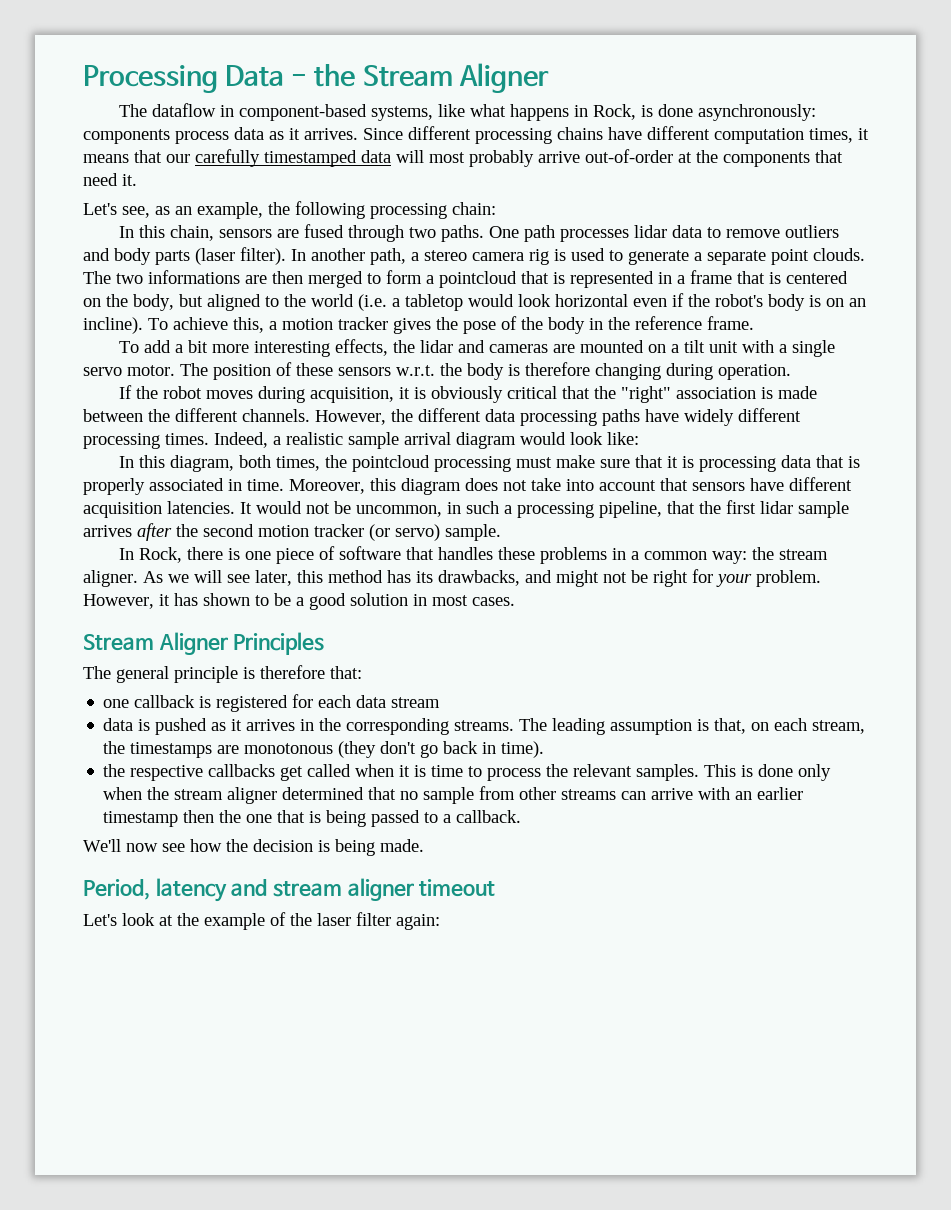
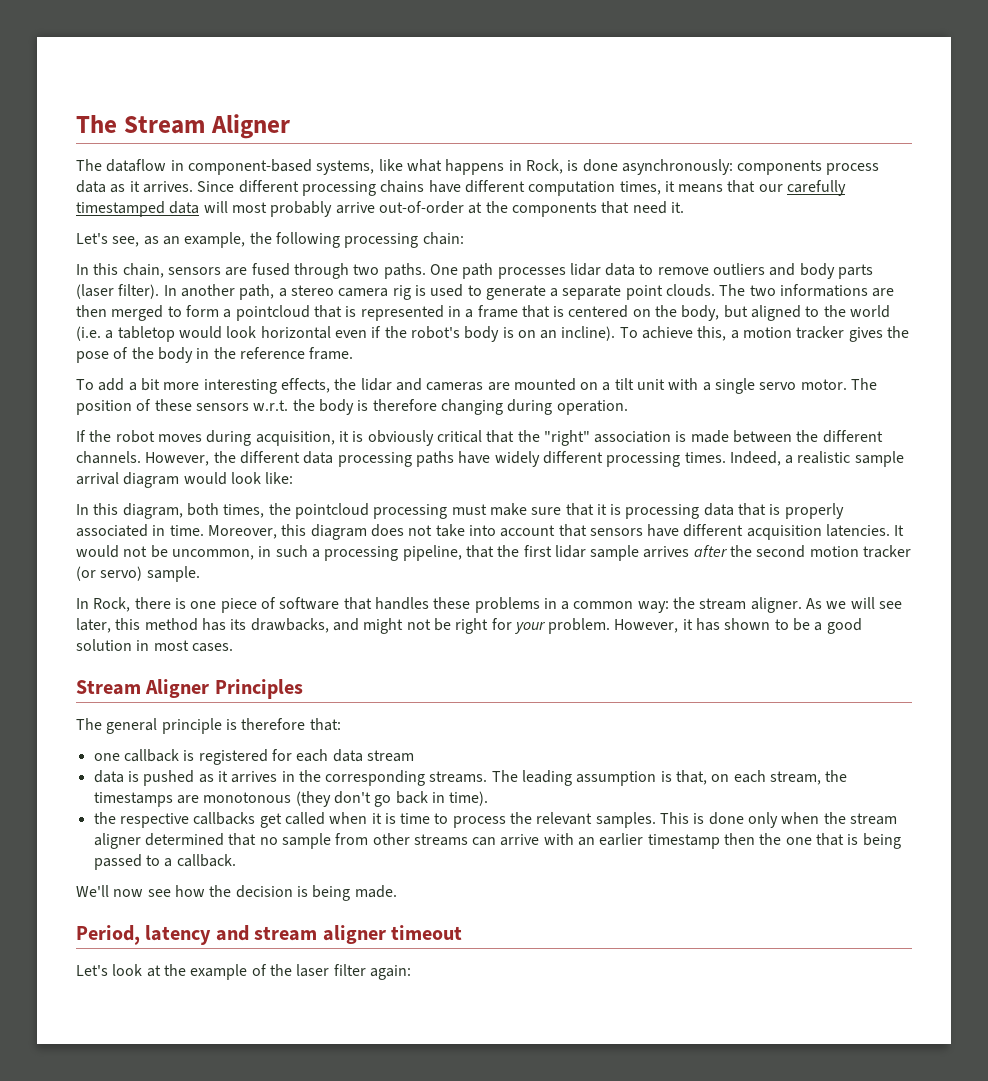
[83,64,356,93] Processing Data - the -> [76,115,117,133] The

